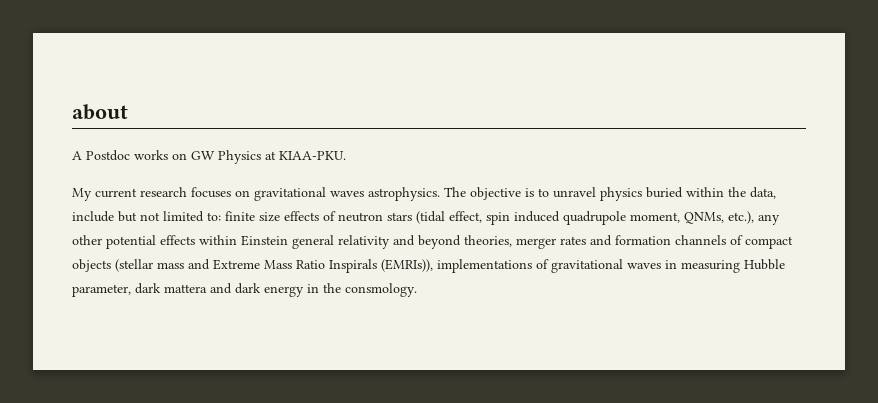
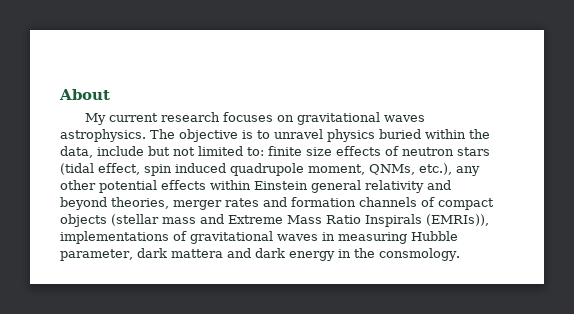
[72,104,128,120] [72,150,346,164] about // A Postdoc works on GW Physics at KIAA-PKU. -> [59,89,110,100] About

